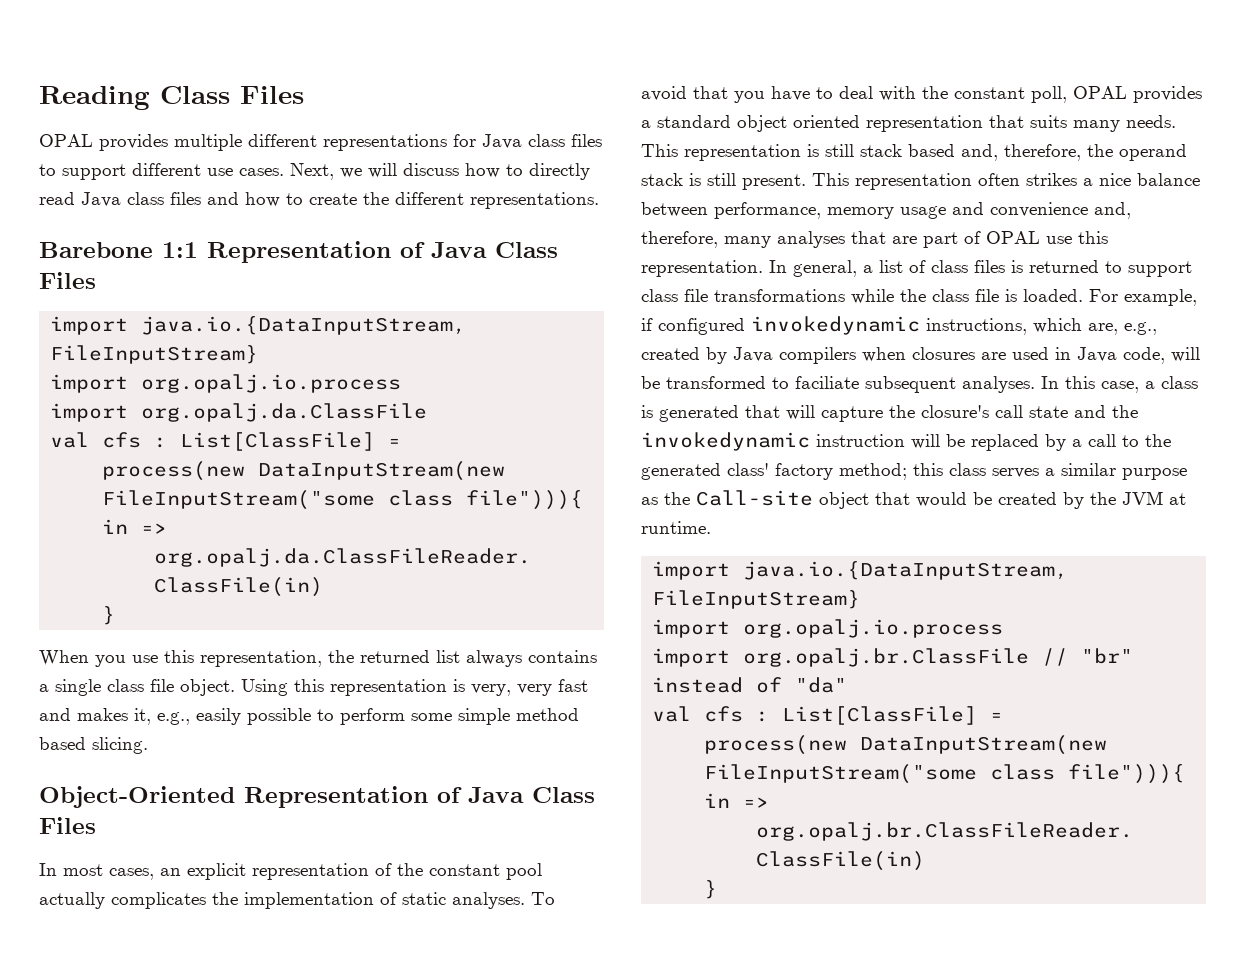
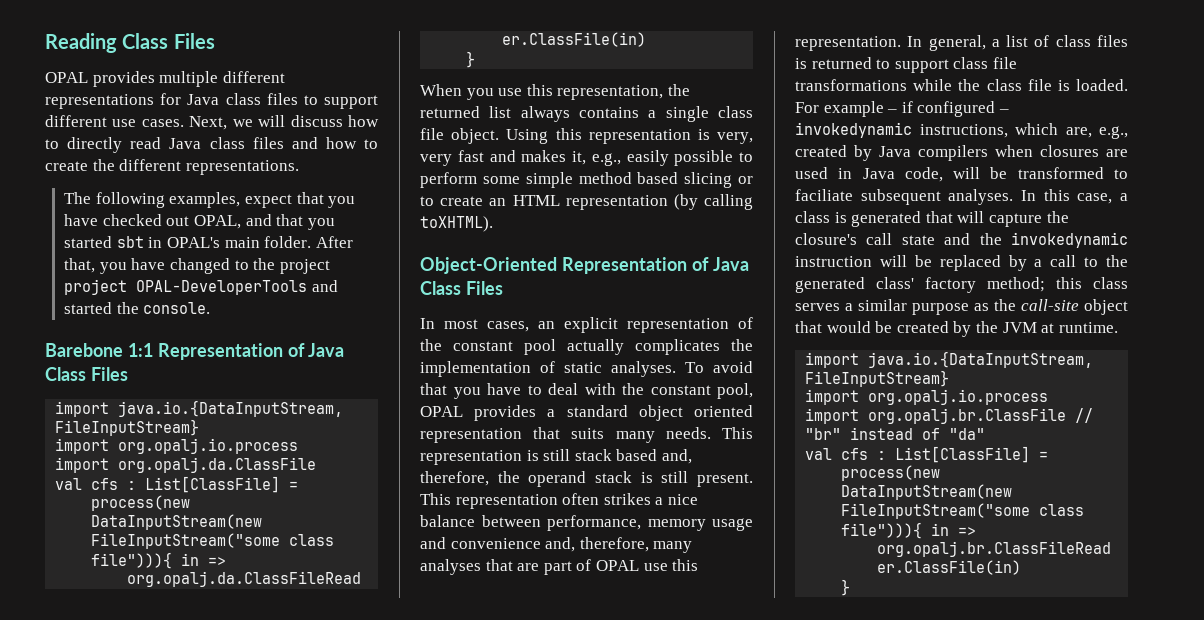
(599, 200) none -> [64,192,356,208] [64,214,335,230] [64,236,353,248] [64,258,330,274] [64,279,338,295] [64,302,211,314] // The following examples, expect that you have checked out OPAL, and that you started sbt in OPAL's main folder. After that, you have changed to the project project OPAL-DeveloperTools and started the console.
[92,737,148,754] slicing. -> [684,172,753,188] [420,194,753,210] [420,216,493,232] slicing or to create an HTML representation (by calling toXHTML).
[1031,86,1067,103] poll, -> [717,383,753,399] pool,
[1124,289,1197,306] example, -> [823,101,898,117] example –
(745, 326) none -> [998,109,1009,113] –
[696,490,813,506] Call-site -> [1021,299,1079,311] call-site

